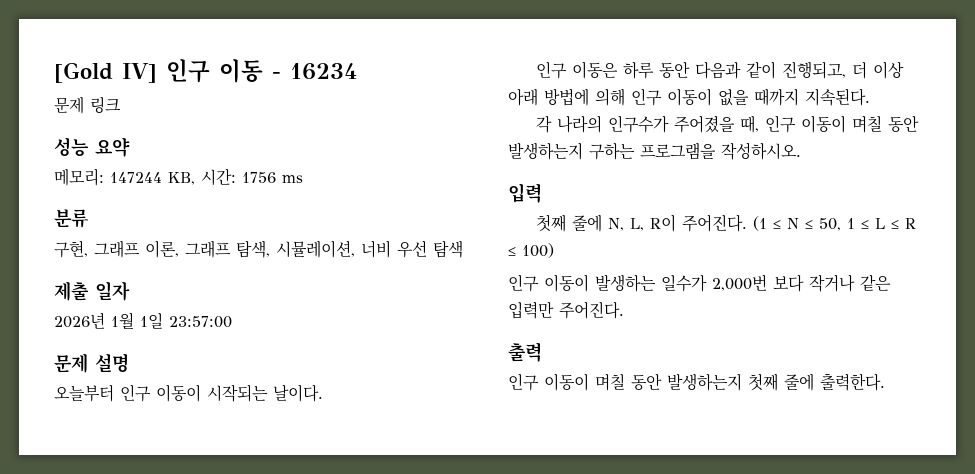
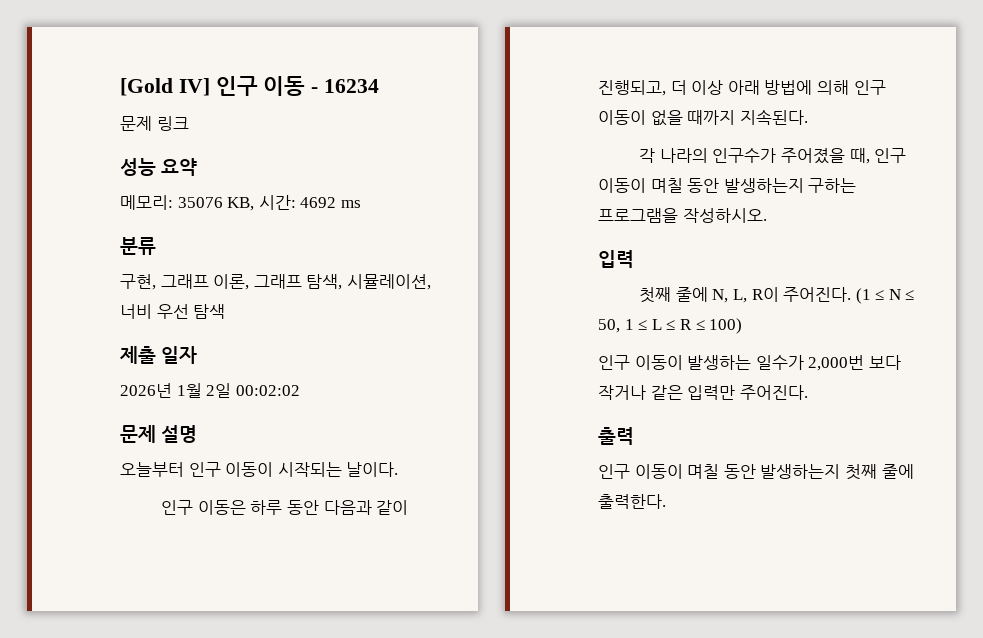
[110,172,162,183] 147244 -> [177,197,223,208] 35076
[242,172,276,183] 1756 -> [300,197,337,208] 4692
[140,313,232,329] 1일 23:57:00 -> [206,383,300,398] 2일 00:02:02

